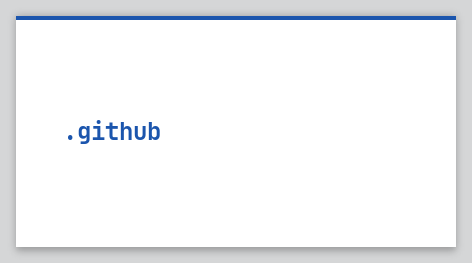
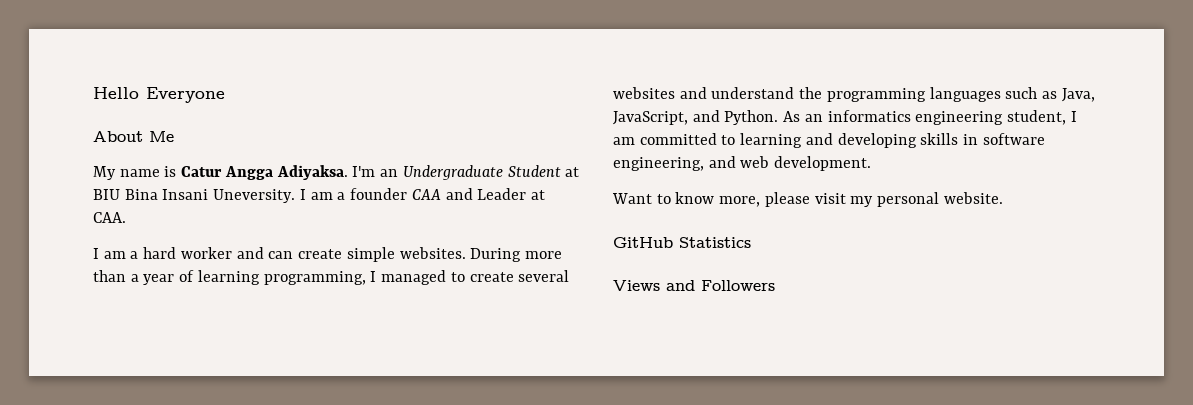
[63,120,161,144] .github -> [93,87,225,103] [93,131,174,142] [93,165,580,180] [93,188,545,203] [93,212,126,223] [93,247,562,262] [93,270,570,285] [613,87,1095,102] [613,110,1077,125] [613,133,1045,148] [613,156,872,171] [612,192,1003,207] [613,237,751,248] [613,280,775,291] Hello Everyone // About Me // My name is Catur Angga Adiyaksa. I'm an Undergraduate Student at BIU Bina Insani Uneversity. I am a founder CAA and Leader at CAA. // I am a hard worker and can create simple websites. During more than a year of learning programming, I managed to create several websites and understand the programming languages such as Java, JavaScript, and Python. As an informatics engineering student, I am committed to learning and developing skills in software engineering, and web development. // Want to know more, please visit my personal website. // GitHub Statistics // Views and Followers

